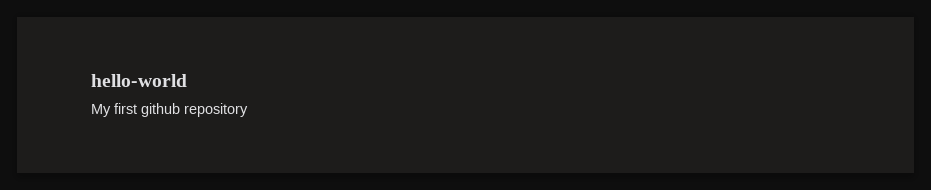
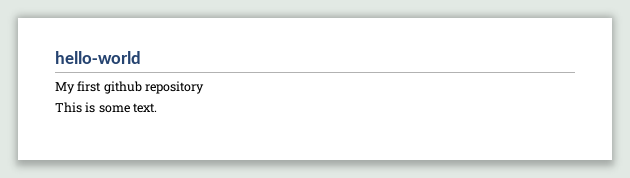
(248, 110) none -> [55,102,158,113] // This is some text.

